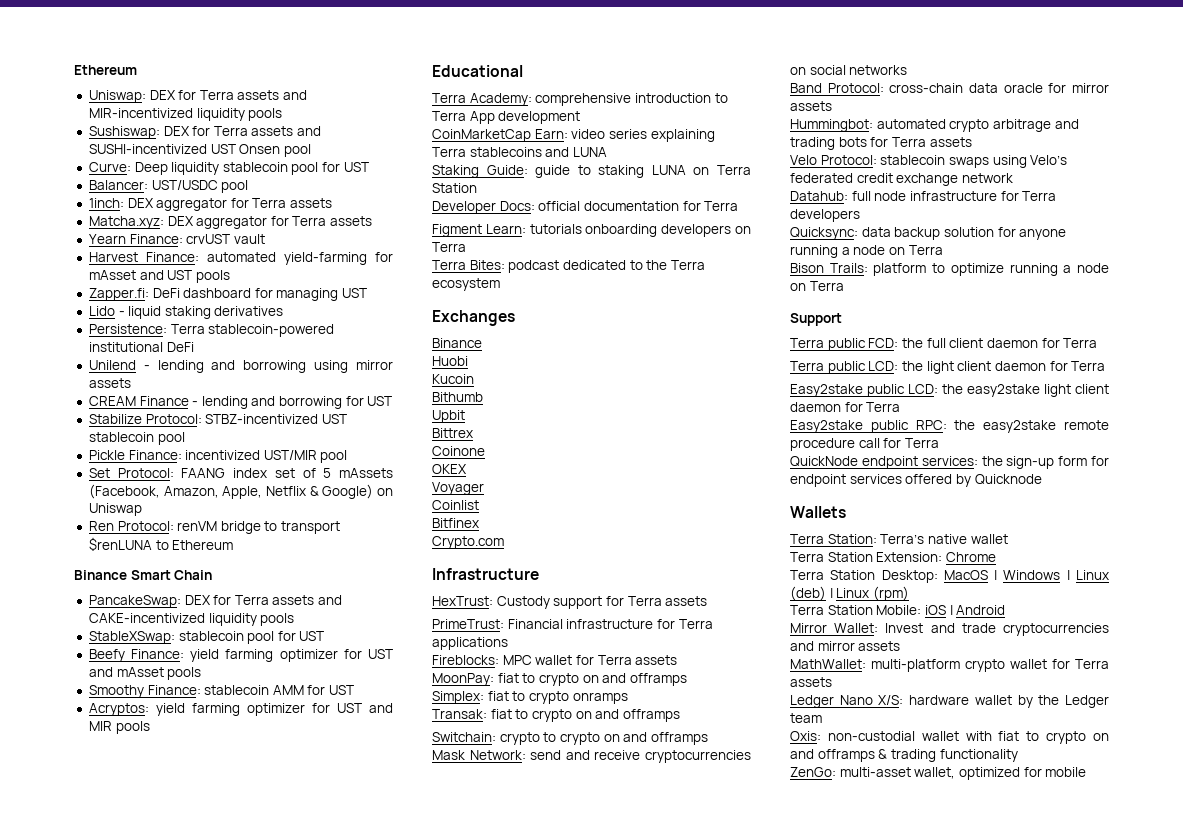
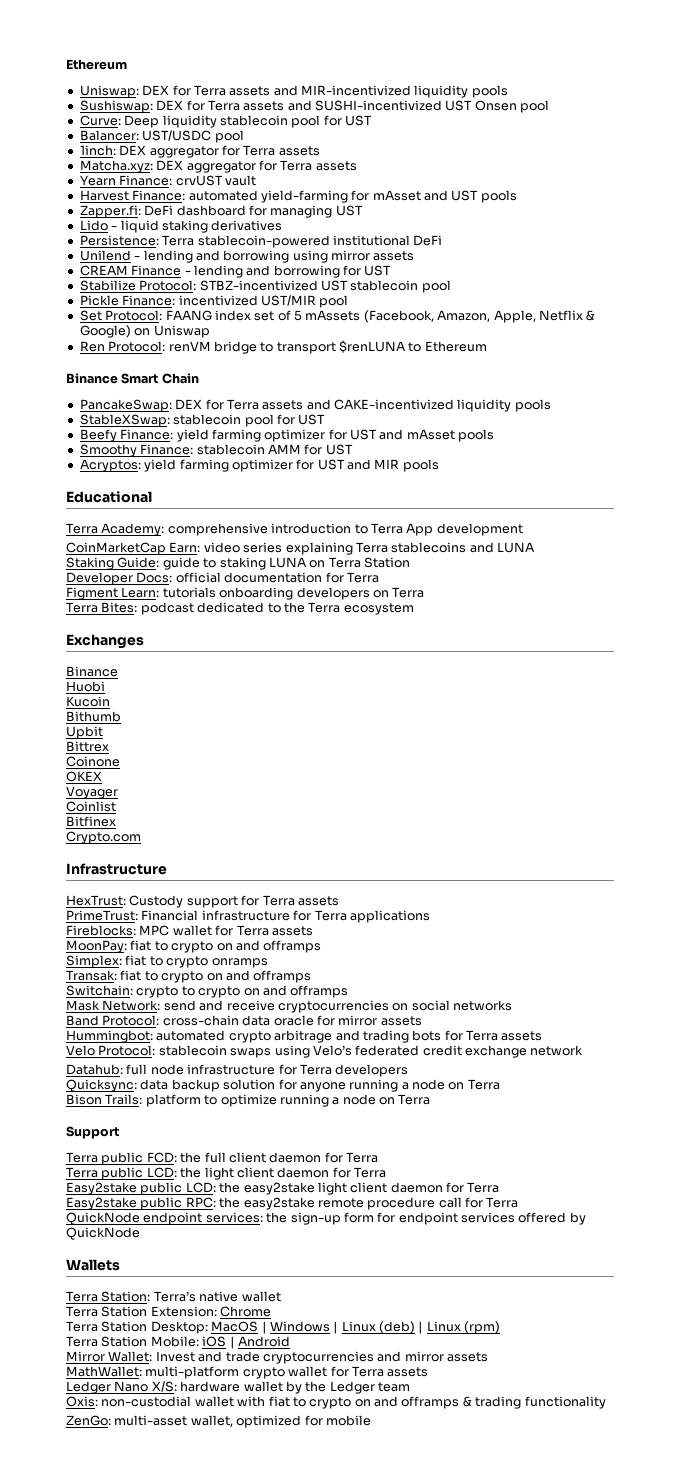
[974,474,1042,485] Quicknode -> [66,1227,140,1240] QuickNode

